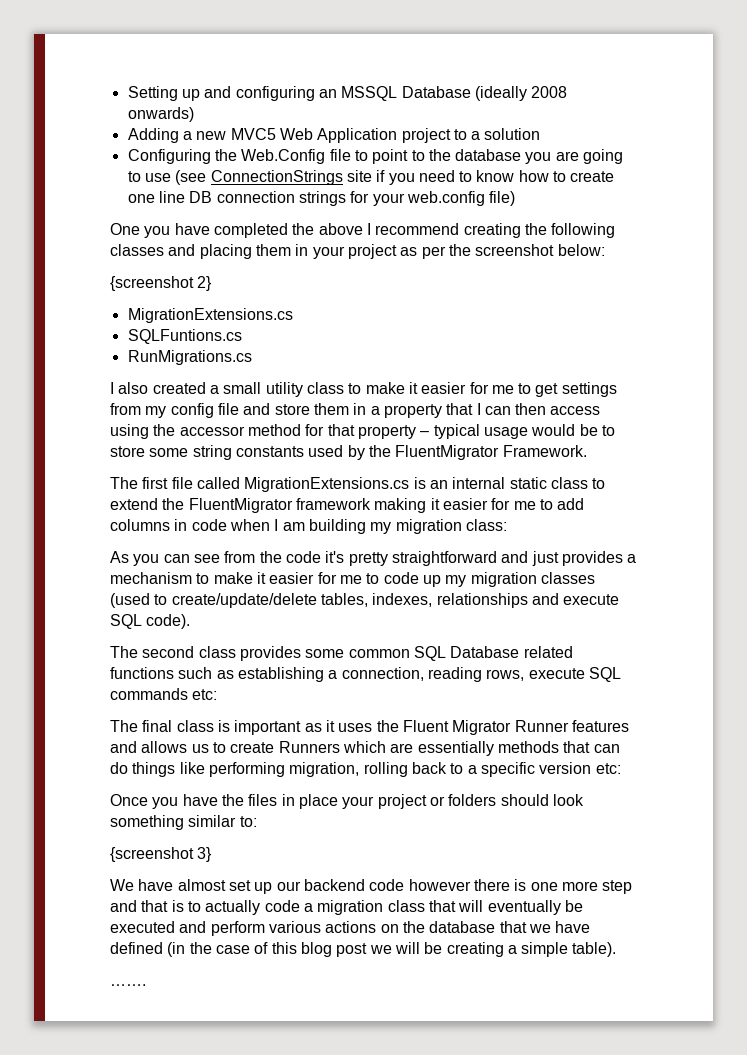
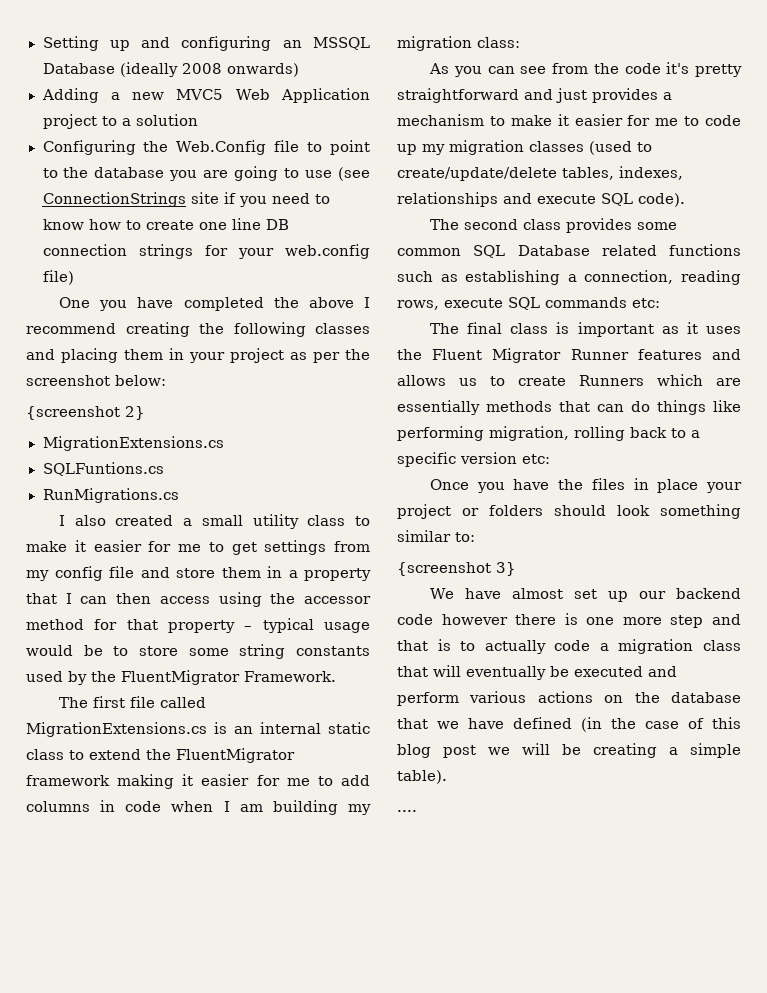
[110,984,146,986] ……. -> [397,810,417,812] ....

